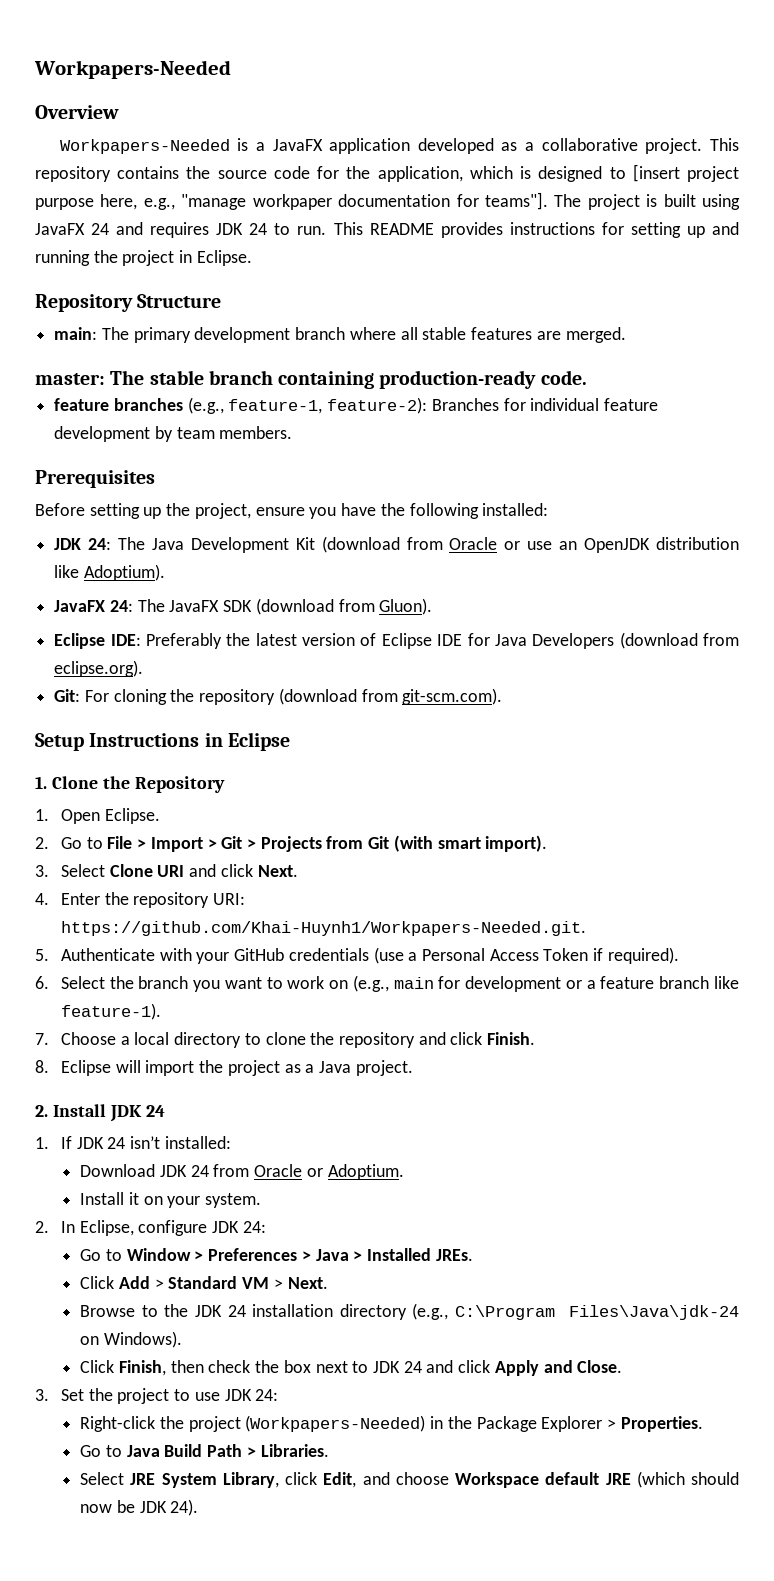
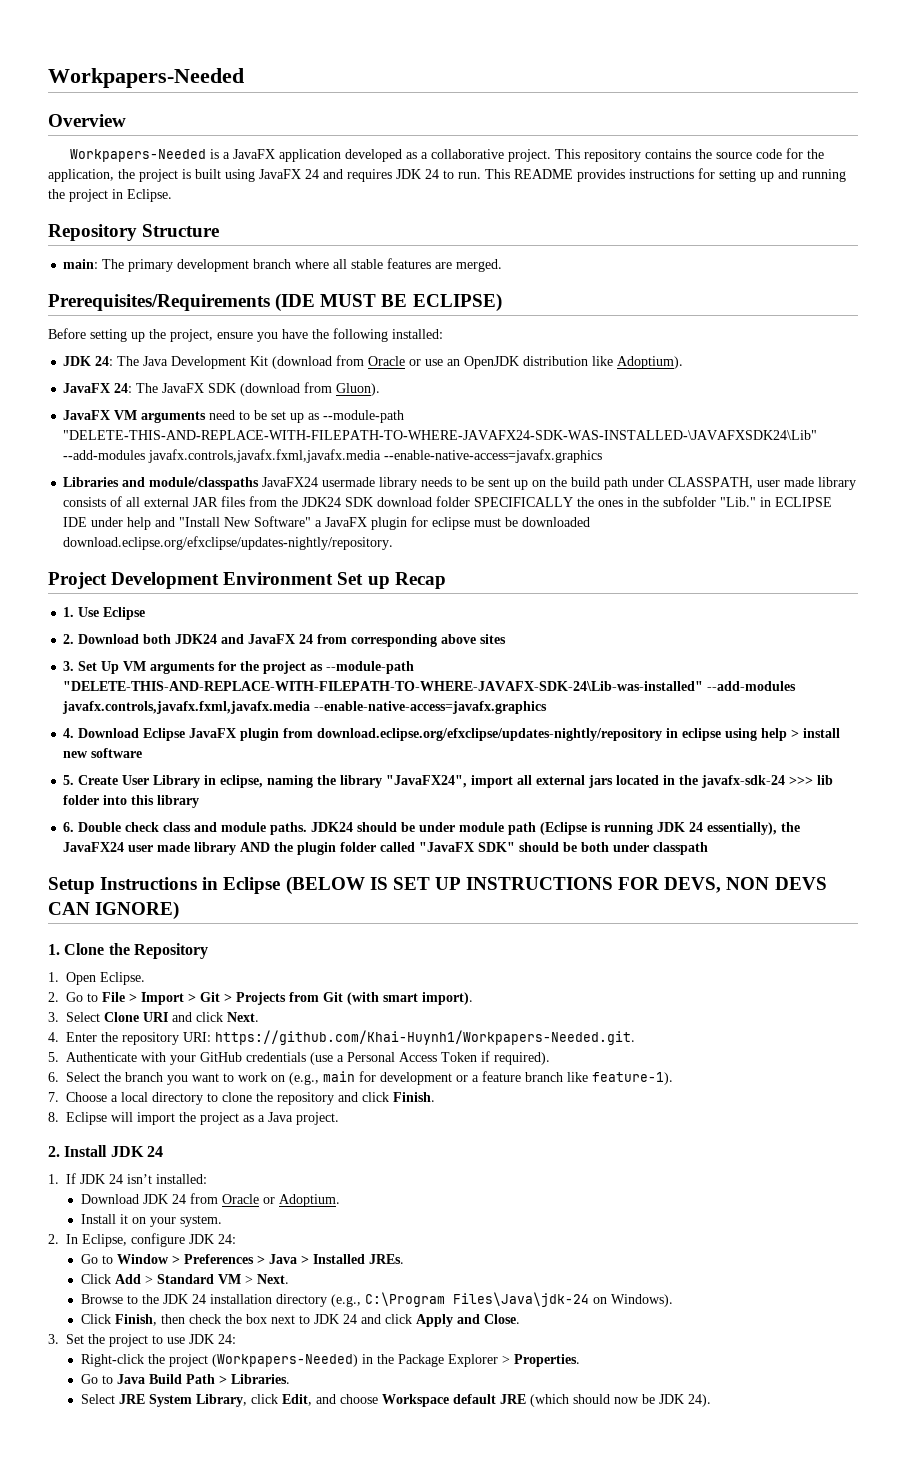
[469,164,740,182] [35,192,582,210] which is designed to [insert project purpose here, e.g., "manage workpaper documentation for teams"]. The -> [118,169,135,179] the
[35,370,587,389] [54,397,659,414] [54,426,293,442] [35,470,155,488] master: The stable branch containing production-ready code. // feature branches (e.g., feature-1, feature-2): Branches for individual feature development by team members. // Prerequisites -> [48,293,502,312] Prerequisites/Requirements (IDE MUST BE ECLIPSE)
[54,632,740,649] [54,660,144,677] [54,688,503,705] [35,732,290,751] Eclipse IDE: Preferably the latest version of Eclipse IDE for Java Developers (download from eclipse.org). // Git: For cloning the repository (download from git-scm.com). // Setup Instructions in Eclipse -> [63,410,405,423] [63,430,818,440] [63,449,603,463] [63,477,857,490] [63,496,833,507] [63,516,591,530] [63,536,394,550] [48,572,446,589] [63,607,146,620] [63,634,507,647] [63,661,415,674] [63,681,797,691] [62,701,548,714] [63,728,841,741] [63,748,143,758] [63,775,834,788] [63,795,200,808] [63,822,801,835] [63,842,709,855] [48,876,827,895] [48,901,180,920] JavaFX VM arguments need to be set up as --module-path "DELETE-THIS-AND-REPLACE-WITH-FILEPATH-TO-WHERE-JAVAFX24-SDK-WAS-INSTALLED-\JAVAFXSDK24\Lib" --add-modules javafx.controls,javafx.fxml,javafx.media --enable-native-access=javafx.graphics // Libraries and module/classpaths JavaFX24 usermade library needs to be sent up on the build path under CLASSPATH, user made library consists of all external JAR files from the JDK24 SDK download folder SPECIFICALLY the ones in the subfolder "Lib." in ECLIPSE IDE under help and "Install New Software" a JavaFX plugin for eclipse must be downloaded download.eclipse.org/efxclipse/updates-nightly/repository. // Project Development Environment Set up Recap // 1. Use Eclipse // 2. Download both JDK24 and JavaFX 24 from corresponding above sites // 3. Set Up VM arguments for the project as --module-path "DELETE-THIS-AND-REPLACE-WITH-FILEPATH-TO-WHERE-JAVAFX-SDK-24\Lib-was-installed" --add-modules javafx.controls,javafx.fxml,javafx.media --enable-native-access=javafx.graphics // 4. Download Eclipse JavaFX plugin from download.eclipse.org/efxclipse/updates-nightly/repository in eclipse using help > install new software // 5. Create User Library in eclipse, naming the library "JavaFX24", import all external jars located in the javafx-sdk-24 >>> lib folder into this library // 6. Double check class and module paths. JDK24 should be under module path (Eclipse is running JDK 24 essentially), the JavaFX24 user made library AND the plugin folder called "JavaFX SDK" should be both under classpath // Setup Instructions in Eclipse (BELOW IS SET UP INSTRUCTIONS FOR DEVS, NON DEVS CAN IGNORE)

